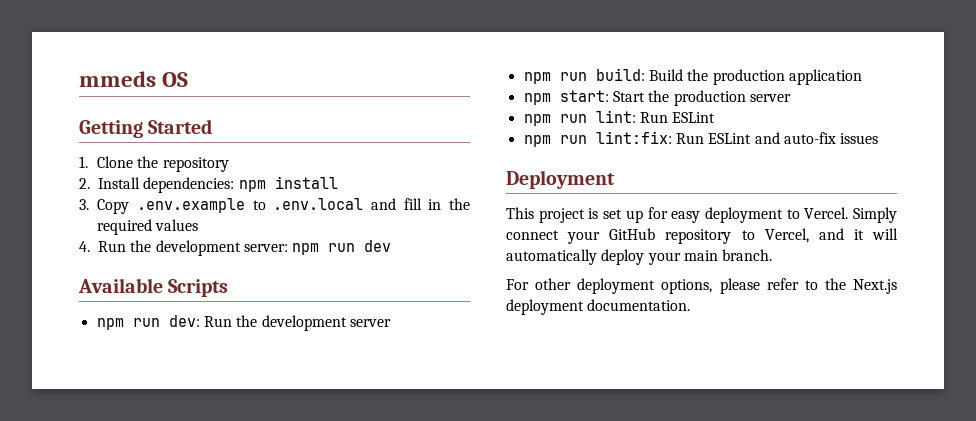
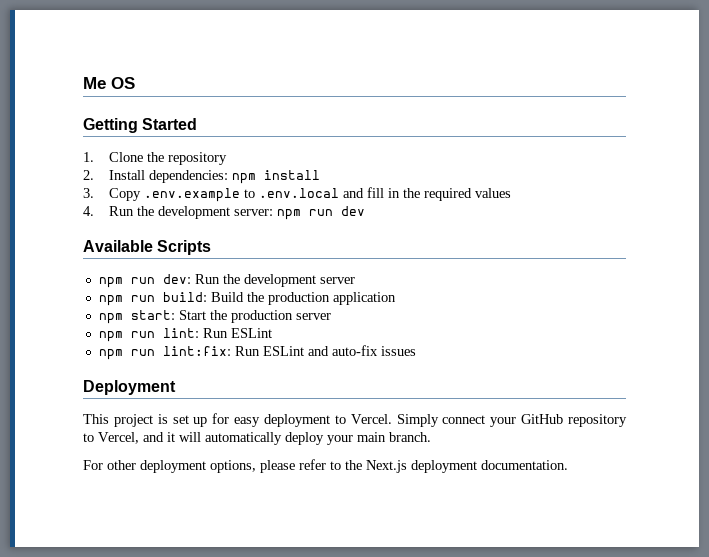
[79,71,156,87] mmeds -> [83,77,106,89] Me

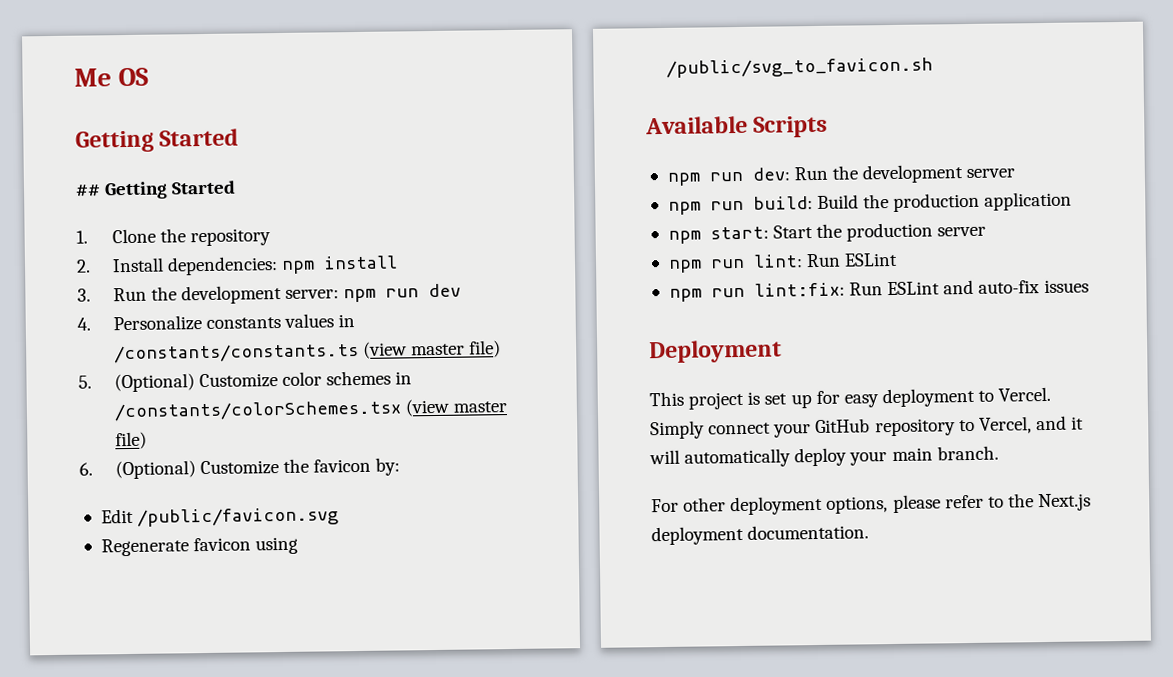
(198, 124) none -> [75,180,237,200] // ## Getting Started
[108,187,511,202] [83,206,94,216] Copy .env.example to .env.local and fill in the required values // 4. -> (91, 295) none
(365, 211) none -> [77,313,355,332] [113,340,501,364] [78,370,413,393] [113,398,507,422] [114,431,147,450] [79,457,401,480] [100,507,340,527] [100,536,299,557] [665,57,933,78] // 4. Personalize constants values in /constants/constants.ts (view master file) // 5. (Optional) Customize color schemes in /constants/colorSchemes.tsx (view master file) // 6. (Optional) Customize the favicon by: // Edit /public/favicon.svg // Regenerate favicon using /public/svg_to_favicon.sh

